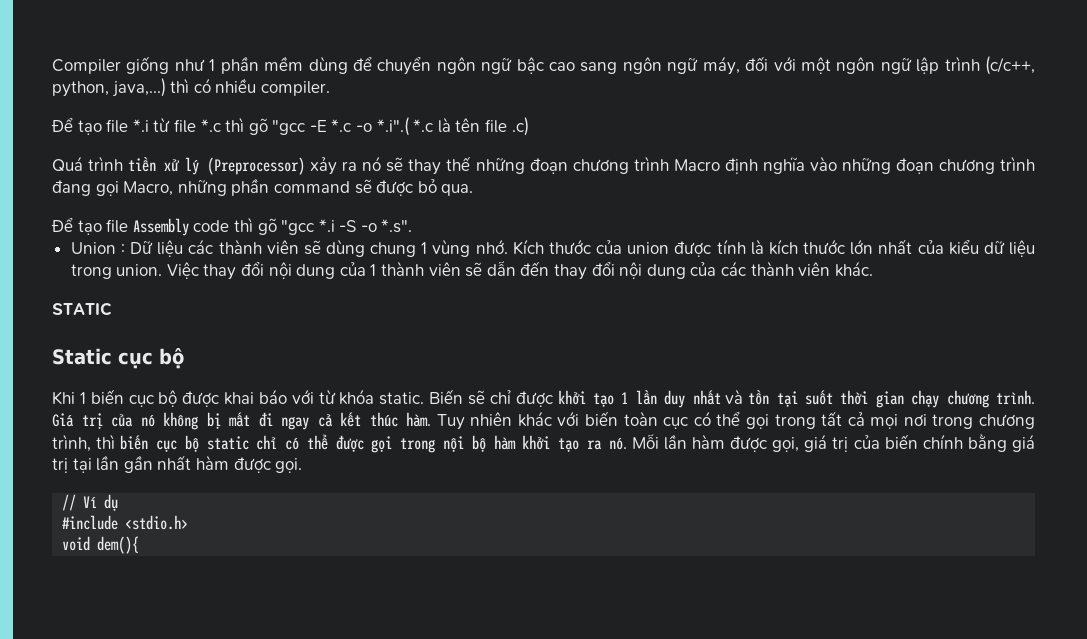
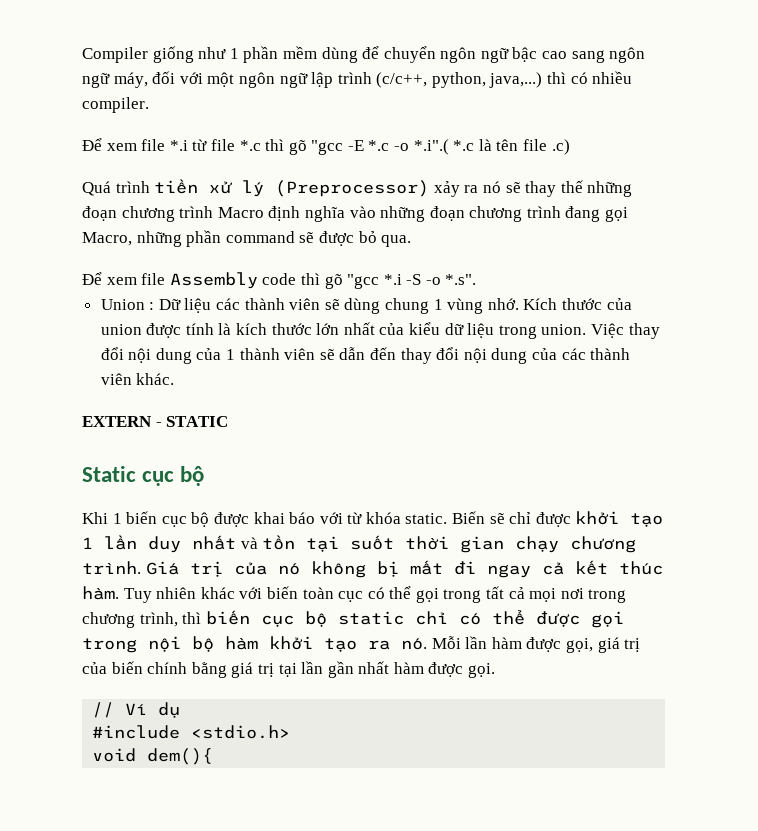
[77,120,102,135] tạo -> [106,143,137,151] xem
[77,220,102,235] tạo -> [106,277,137,285] xem
(873, 269) none -> [82,416,162,427] EXTERN -

